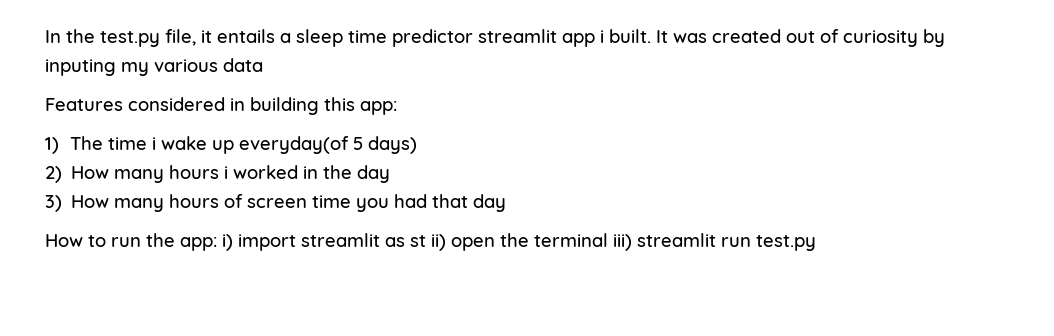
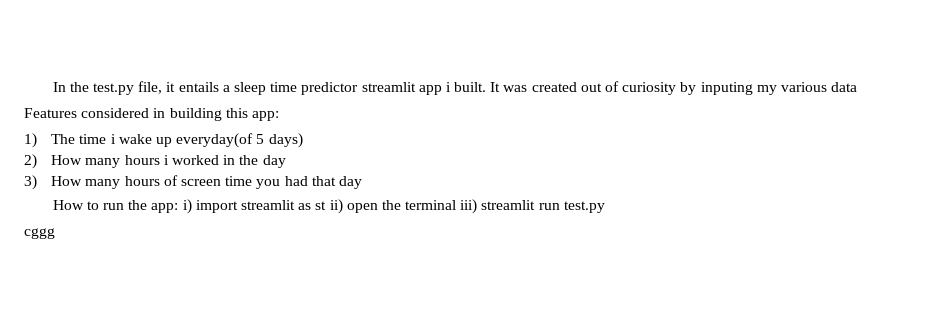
(816, 243) none -> [24,228,55,239] // cggg

